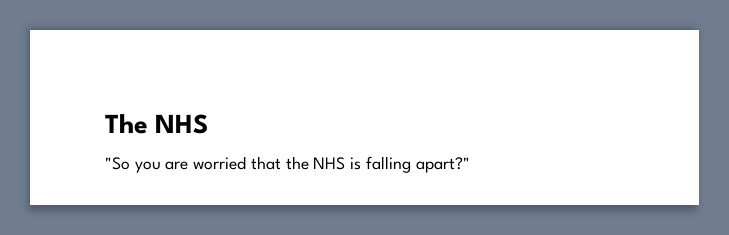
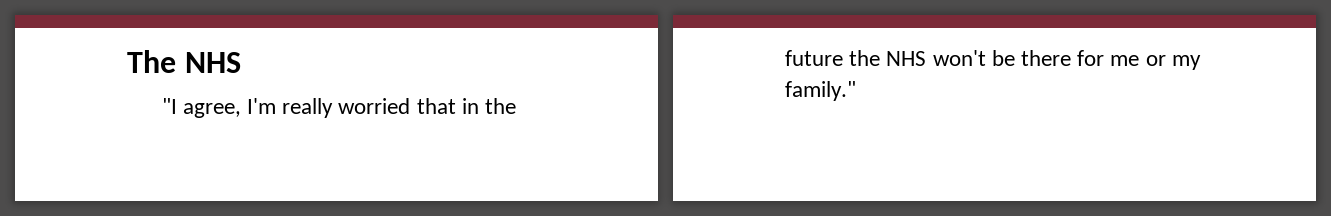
[105,156,470,173] "So you are worried that the NHS is falling apart?" -> [161,98,516,118] [785,50,1201,70] [785,81,856,101] "I agree, I'm really worried that in the future the NHS won't be there for me or my family."

